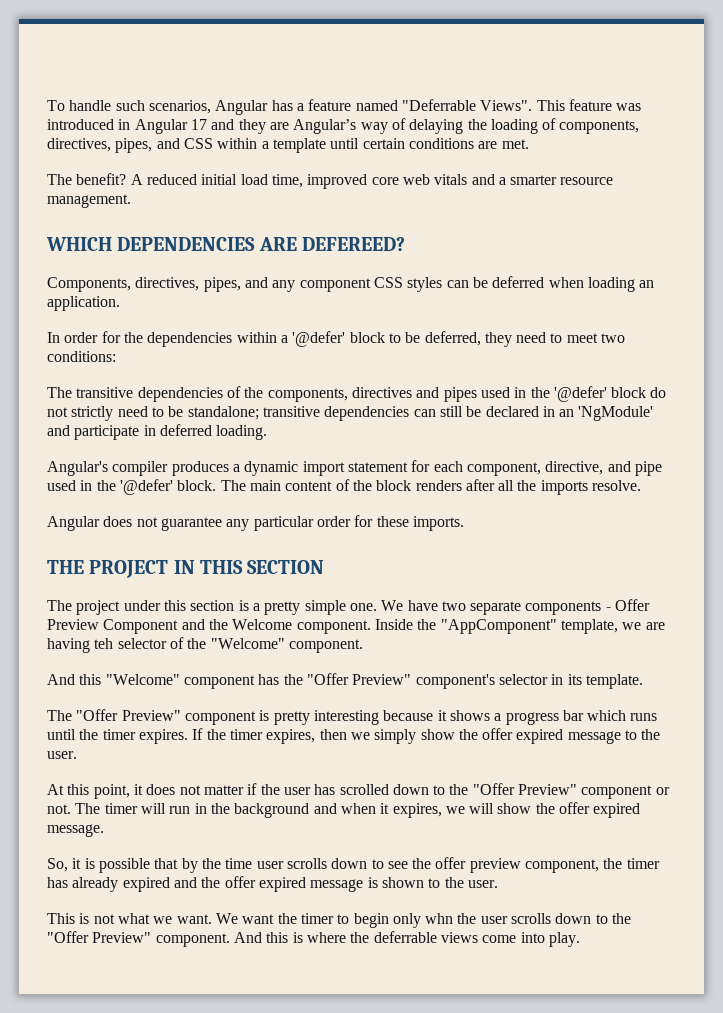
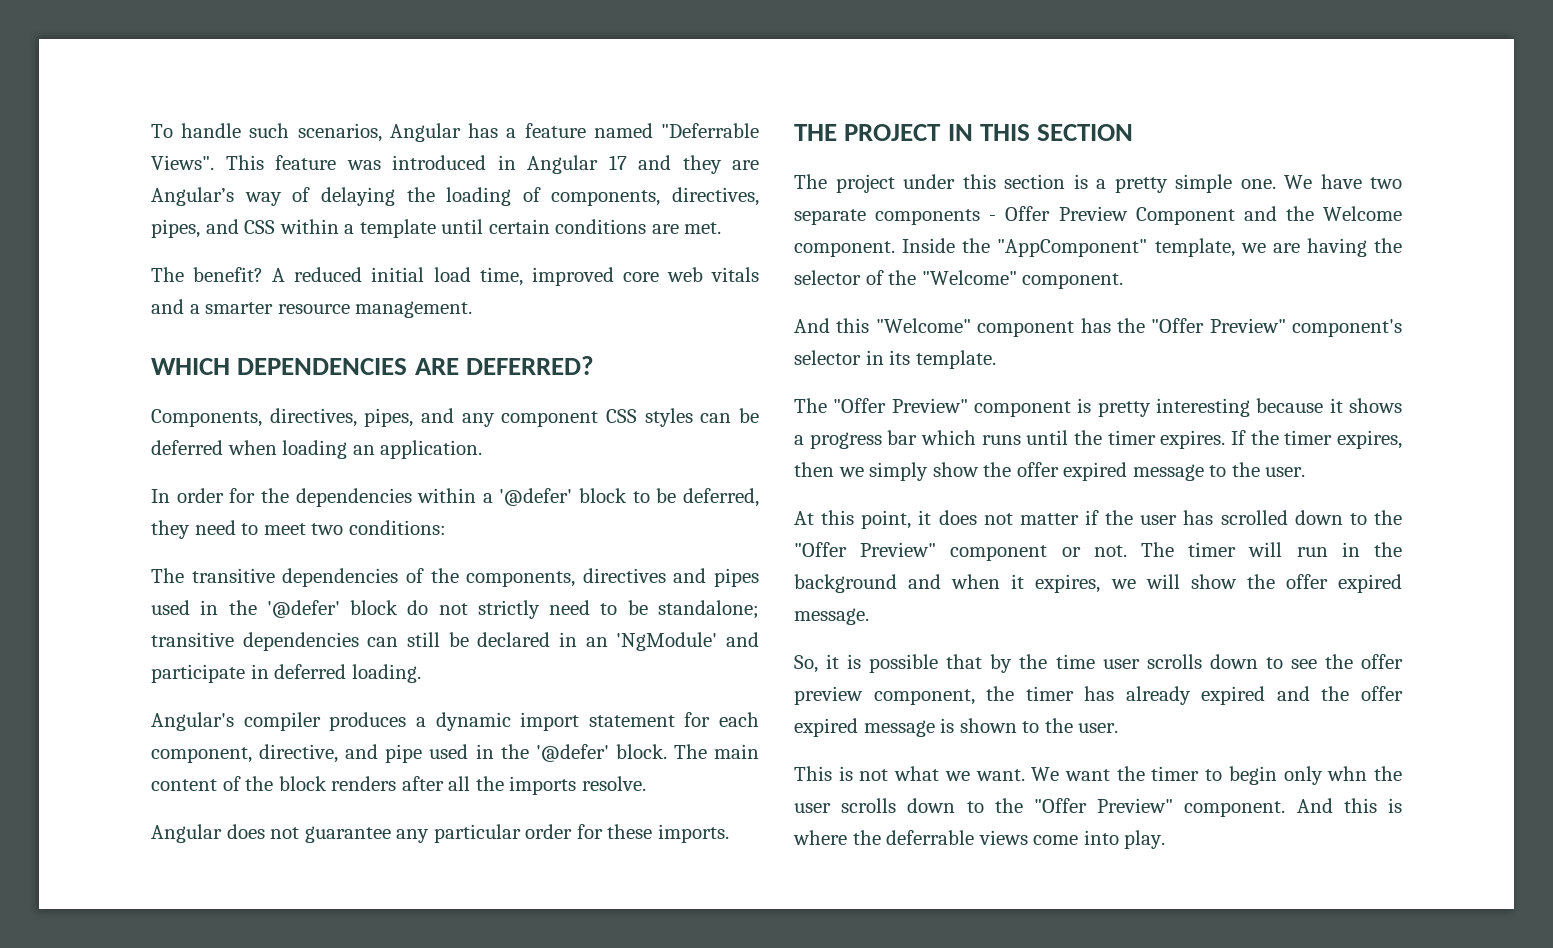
[301,237,405,251] DEFEREED? -> [465,356,594,375] DEFERRED?
[94,638,114,649] teh -> [1374,238,1402,253] the

